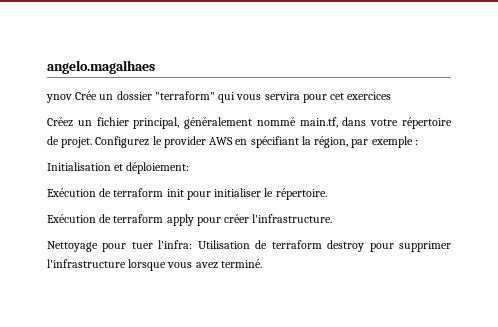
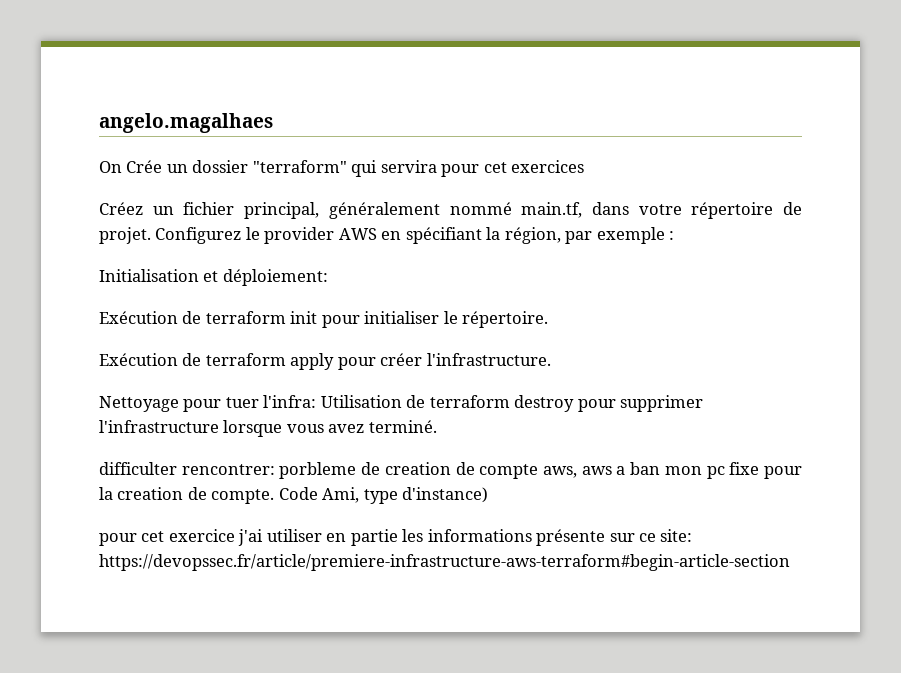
[46,94,72,103] ynov -> [99,161,122,173] On
[236,94,262,100] vous -> (378, 168) none
(262, 263) none -> [99,462,802,479] [99,487,489,504] [99,529,693,546] [99,554,790,571] // difficulter rencontrer: porbleme de creation de compte aws, aws a ban mon pc fixe pour la creation de compte. Code Ami, type d'instance) // pour cet exercice j'ai utiliser en partie les informations présente sur ce site: https://devopssec.fr/article/premiere-infrastructure-aws-terraform#begin-article-section

